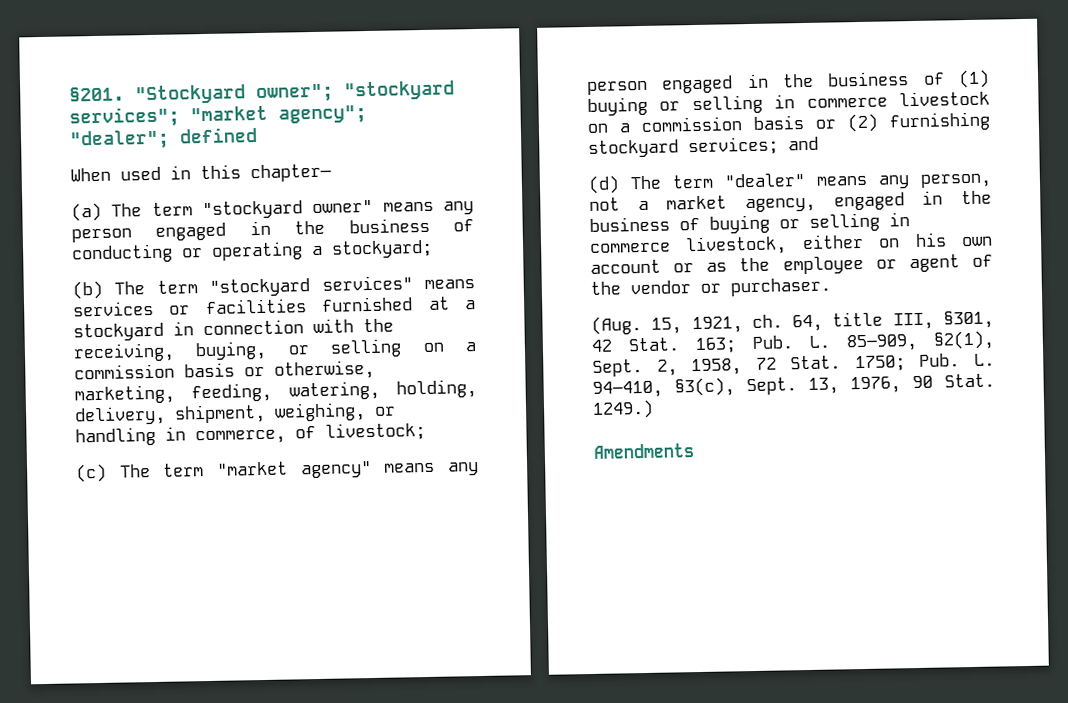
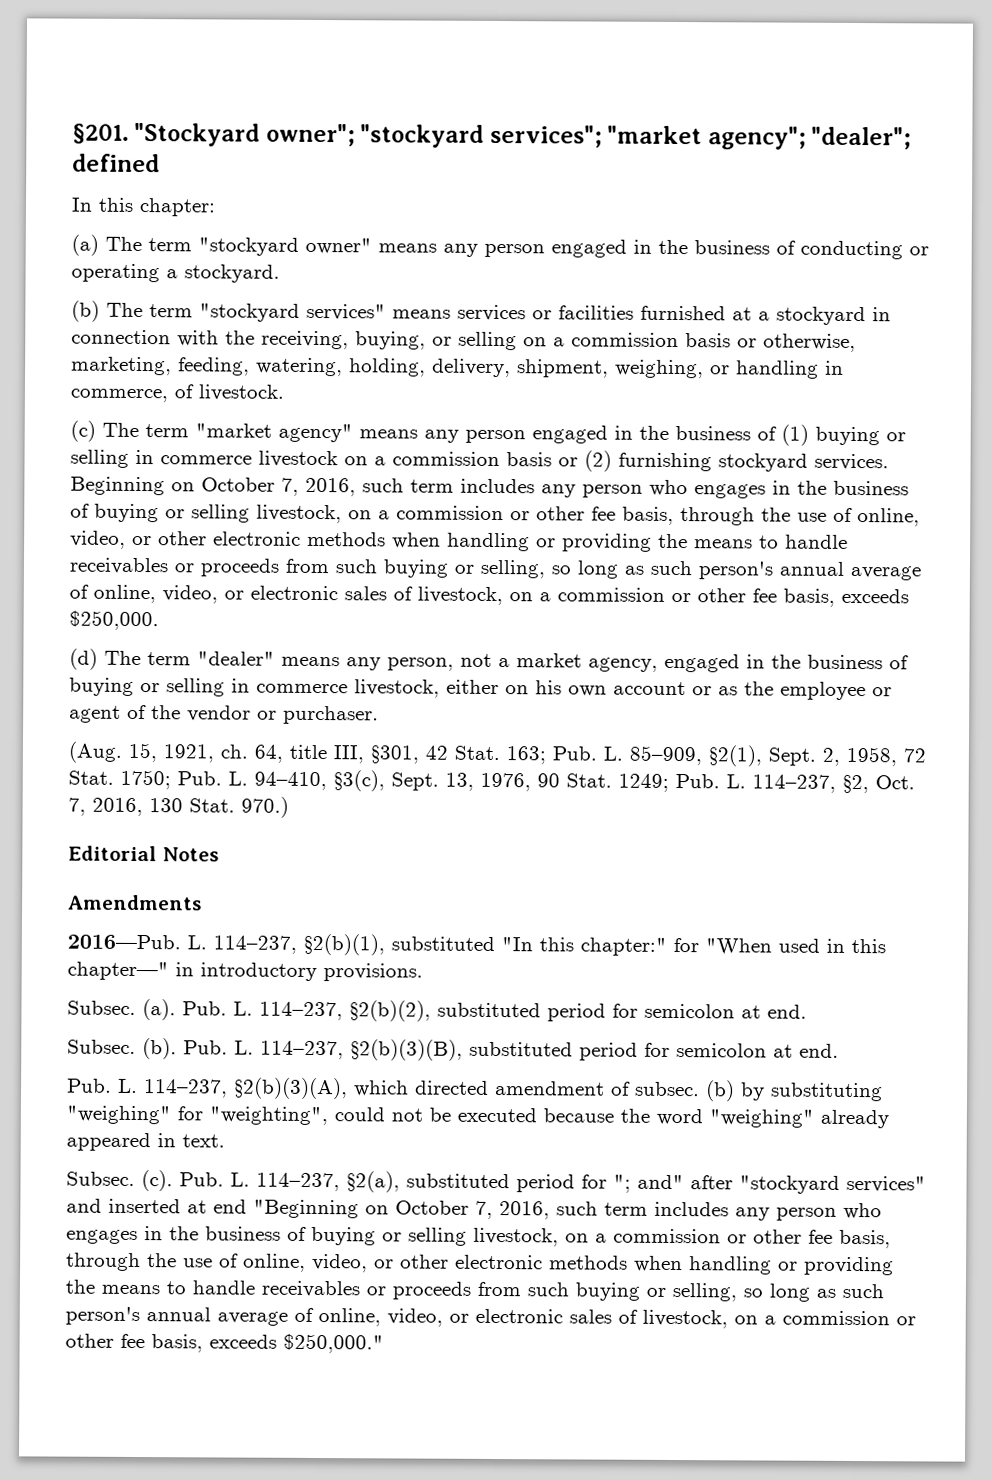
[70,163,332,183] When used in this chapter— -> [71,197,216,217] In this chapter:
[331,239,433,259] stockyard; -> [184,264,280,283] stockyard.
[325,422,426,441] livestock; -> [198,384,284,401] livestock.
[688,136,819,156] services; and -> [814,453,889,471] [70,476,909,499] [70,503,920,527] [70,530,848,552] [69,557,921,581] [69,584,909,607] [69,610,159,631] services. Beginning on October 7, 2016, such term includes any person who engages in the business of buying or selling livestock, on a commission or other fee basis, through the use of online, video, or other electronic methods when handling or providing the means to handle receivables or proceeds from such buying or selling, so long as such person's annual average of online, video, or electronic sales of livestock, on a commission or other fee basis, exceeds $250,000.
[592,399,654,419] [593,443,694,459] 1249.) // Amendments -> [618,773,915,794] [68,796,289,818] [68,845,219,862] [68,894,202,911] [67,933,886,956] [67,961,423,982] [67,999,807,1022] [67,1038,839,1061] [67,1077,883,1102] [66,1105,889,1129] [66,1132,225,1152] [66,1170,926,1194] [66,1198,882,1221] [66,1226,891,1249] [66,1252,894,1276] [65,1279,884,1302] [65,1306,916,1329] [65,1333,384,1354] 1249; Pub. L. 114–237, §2, Oct. 7, 2016, 130 Stat. 970.) // Editorial Notes // Amendments // 2016—Pub. L. 114–237, §2(b)(1), substituted "In this chapter:" for "When used in this chapter—" in introductory provisions. // Subsec. (a). Pub. L. 114–237, §2(b)(2), substituted period for semicolon at end. // Subsec. (b). Pub. L. 114–237, §2(b)(3)(B), substituted period for semicolon at end. // Pub. L. 114–237, §2(b)(3)(A), which directed amendment of subsec. (b) by substituting "weighing" for "weighting", could not be executed because the word "weighing" already appeared in text. // Subsec. (c). Pub. L. 114–237, §2(a), substituted period for "; and" after "stockyard services" and inserted at end "Beginning on October 7, 2016, such term includes any person who engages in the business of buying or selling livestock, on a commission or other fee basis, through the use of online, video, or other electronic methods when handling or providing the means to handle receivables or proceeds from such buying or selling, so long as such person's annual average of online, video, or electronic sales of livestock, on a commission or other fee basis, exceeds $250,000."

